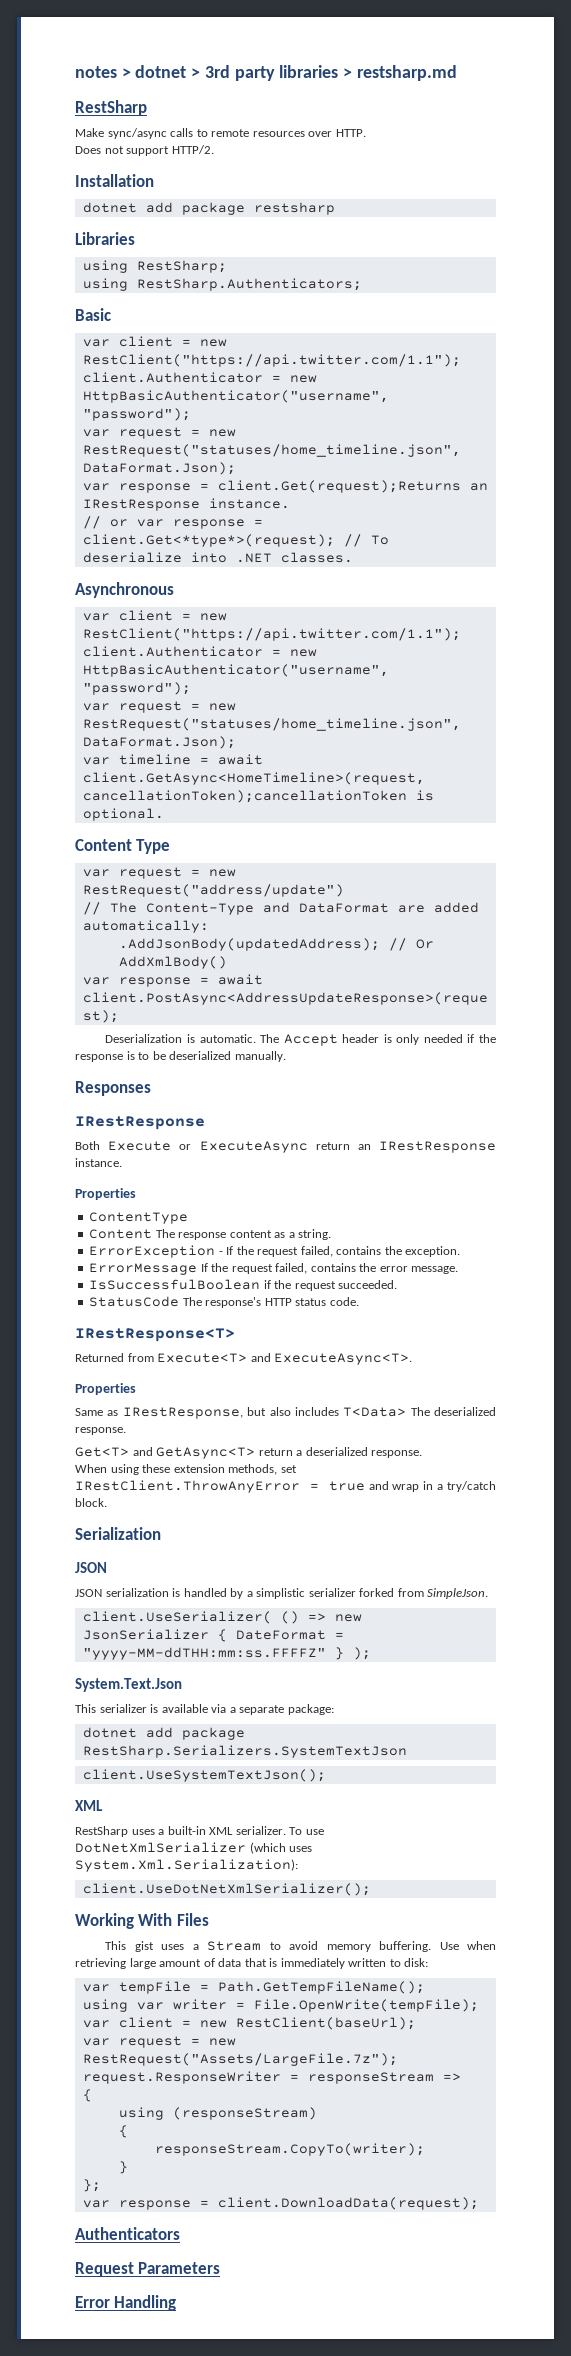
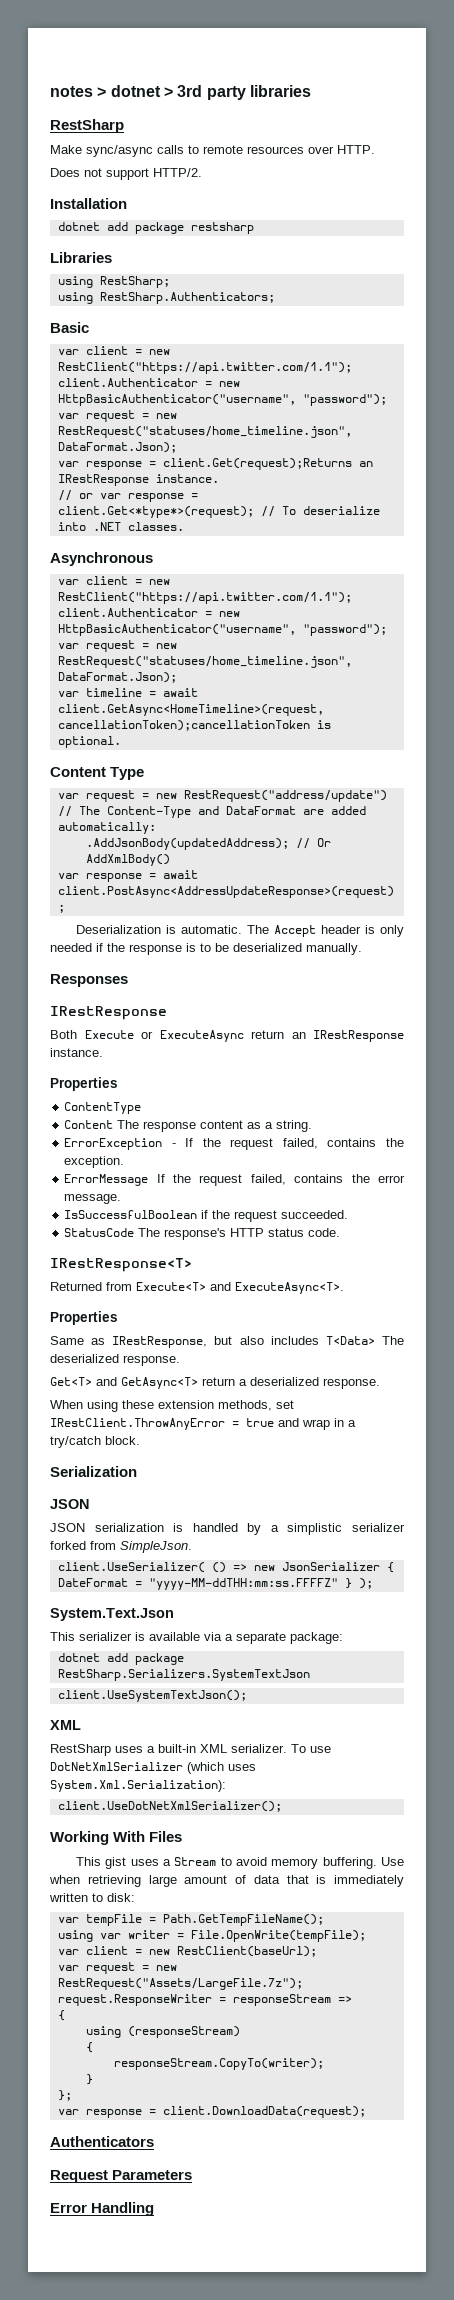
[343,65,457,81] > restsharp.md -> (311, 91) none

